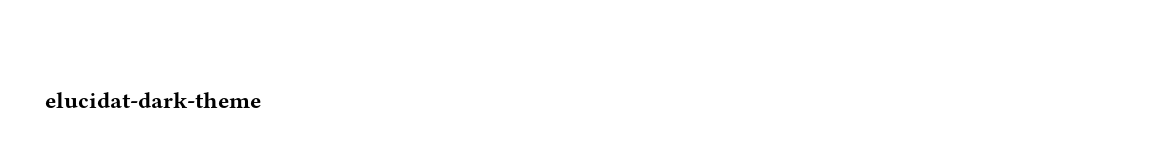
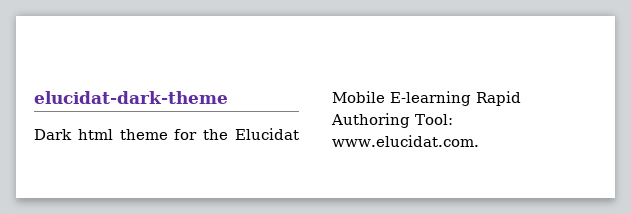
(261, 100) none -> [34,128,299,140] [332,91,521,106] [331,113,453,128] [332,135,479,147] // Dark html theme for the Elucidat Mobile E-learning Rapid Authoring Tool: www.elucidat.com.

